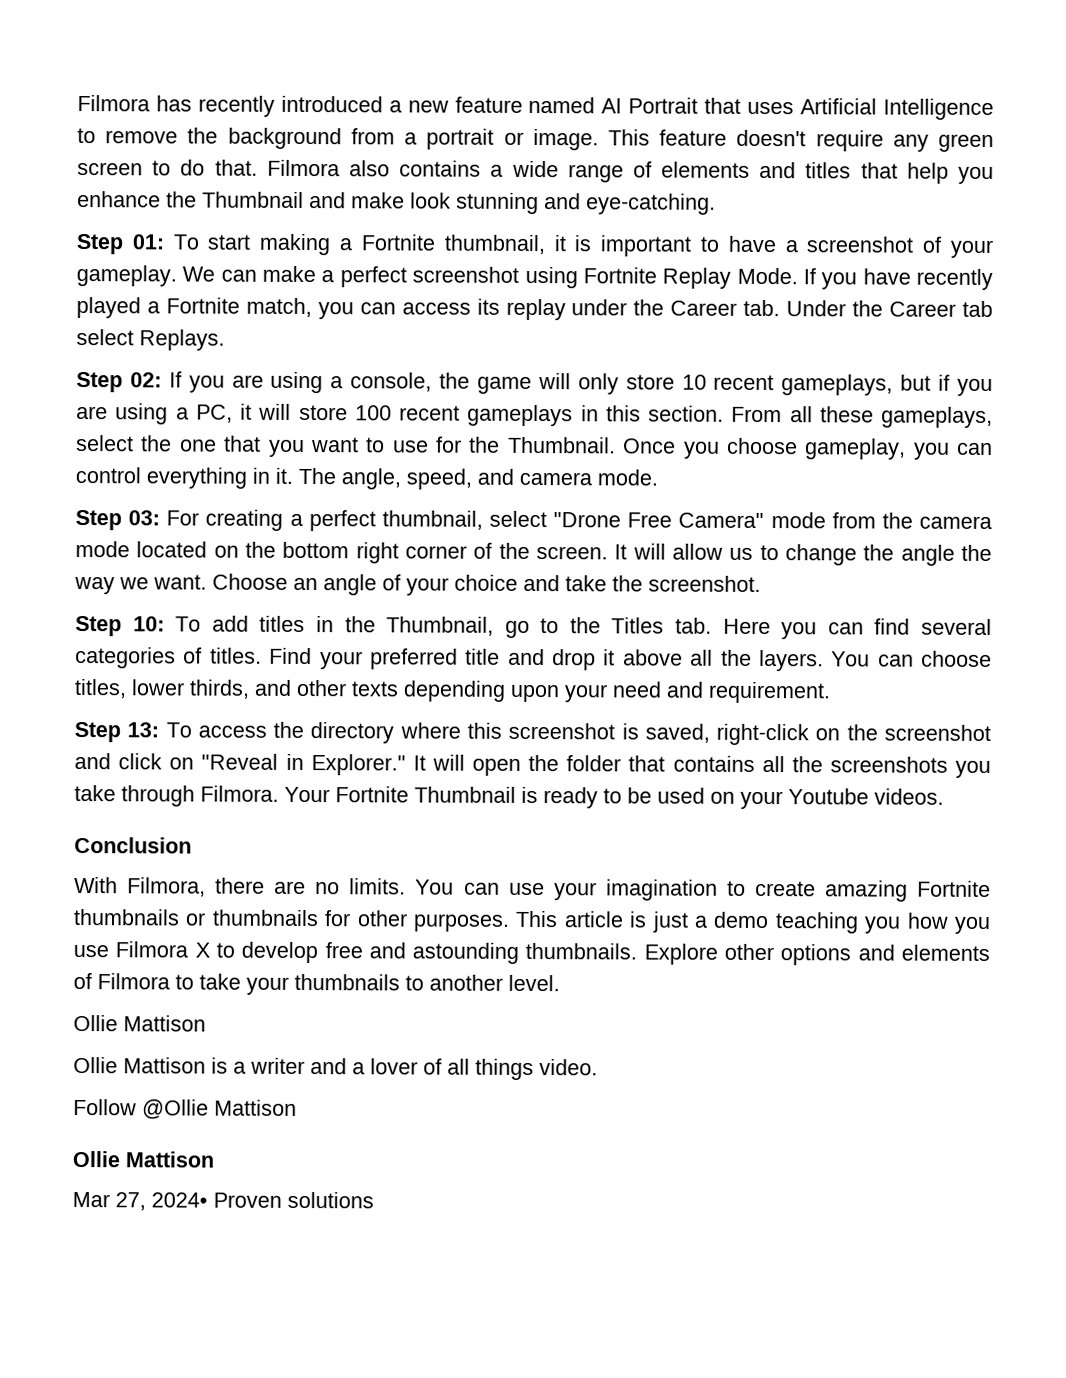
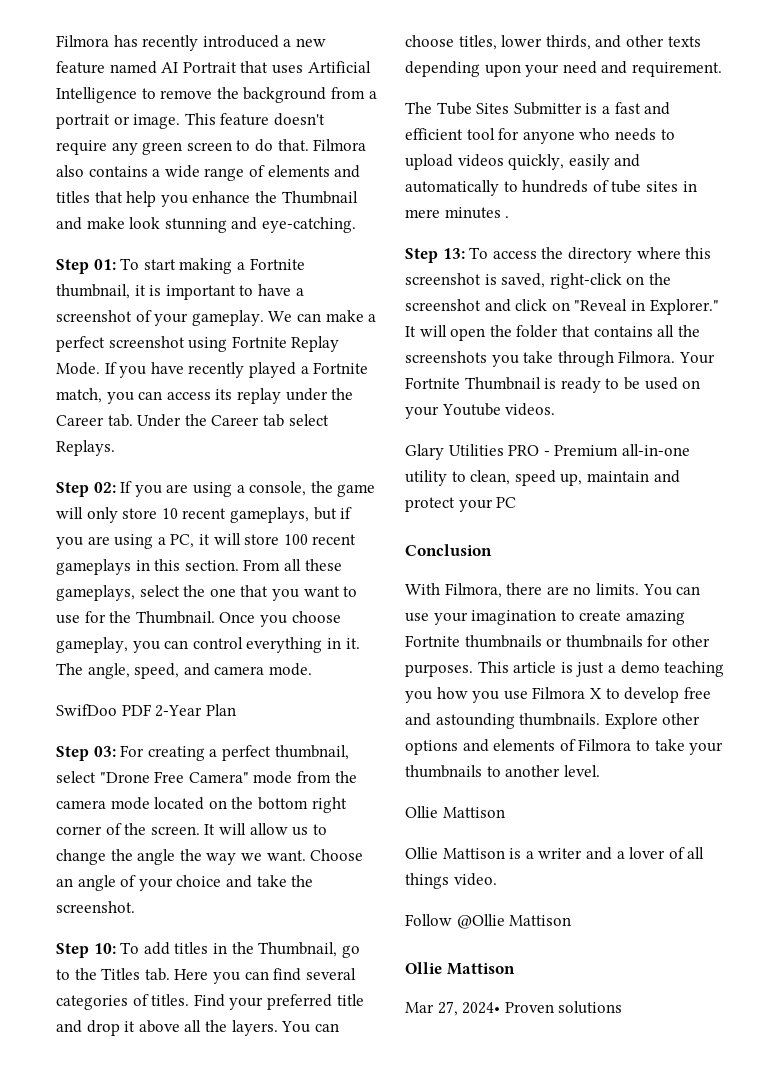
(658, 477) none -> [56,704,236,717] // SwifDoo PDF 2-Year Plan
(831, 692) none -> [405,102,671,115] [405,128,675,144] [405,154,641,170] [405,180,697,196] [405,207,510,219] // The Tube Sites Submitter is a fast and efficient tool for anyone who needs to upload videos quickly, easily and automatically to hundreds of tube sites in mere minutes .
(944, 796) none -> [405,444,690,460] [405,470,680,486] [405,497,517,512] // Glary Utilities PRO - Premium all-in-one utility to clean, speed up, maintain and protect your PC

